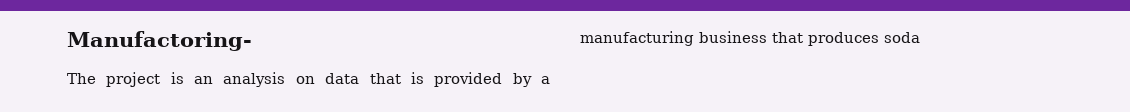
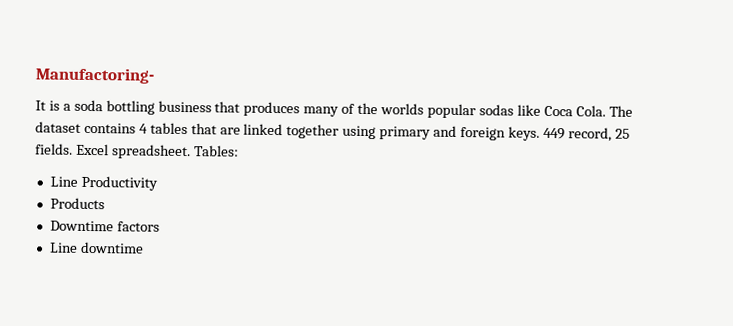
[67,72,550,87] [580,31,920,46] The project is an analysis on data that is provided by a manufacturing business that produces soda -> [35,99,633,119] [35,121,630,142] [35,143,239,160] [49,175,158,191] [49,197,105,210] [49,220,160,232] [49,241,144,254] It is a soda bottling business that produces many of the worlds popular sodas like Coca Cola. The dataset contains 4 tables that are linked together using primary and foreign keys. 449 record, 25 fields. Excel spreadsheet. Tables: // Line Productivity // Products // Downtime factors // Line downtime

